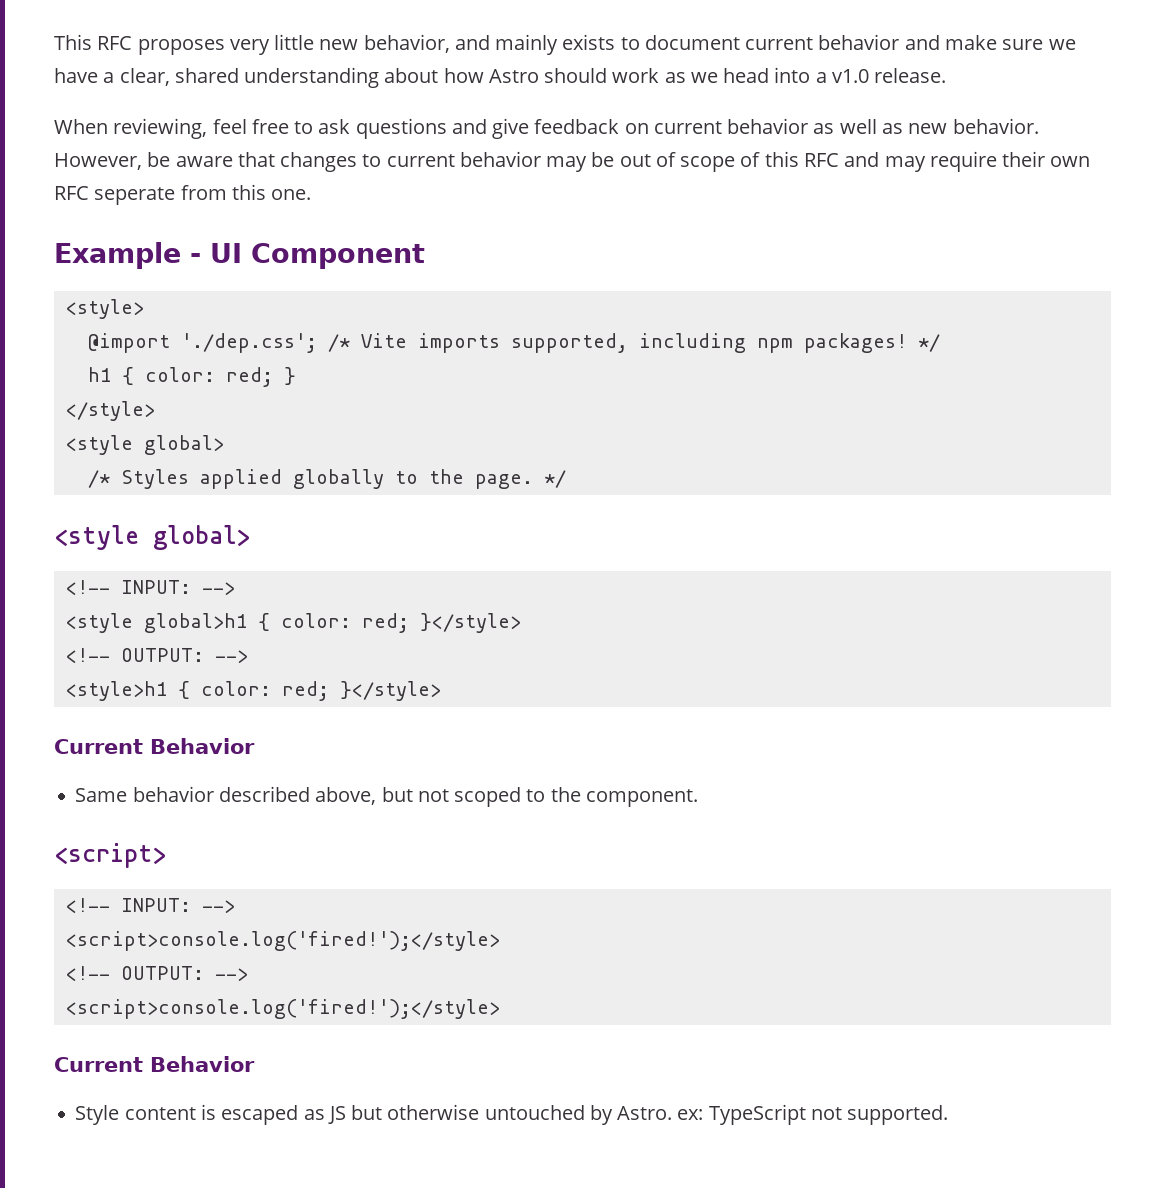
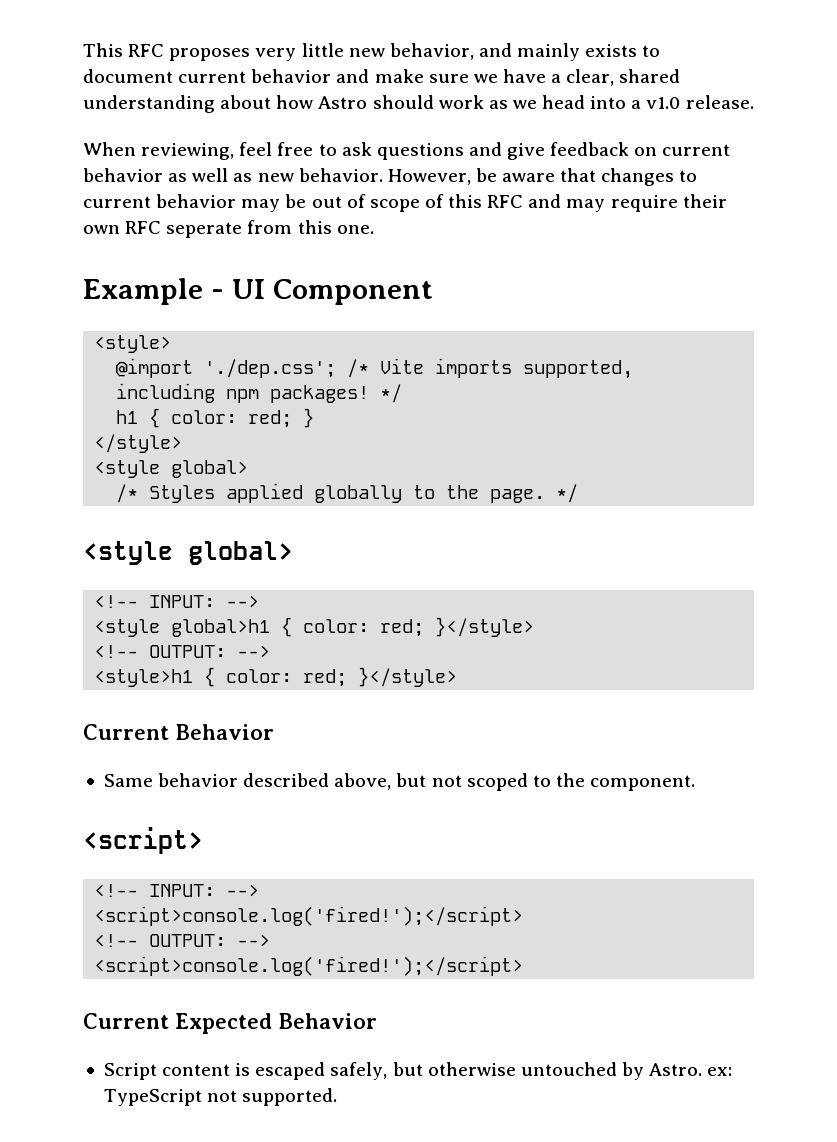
[65,931,500,951] [65,966,248,981] [65,999,500,1019] [54,1056,255,1072] [75,1105,120,1125] <script>console.log('fired!');</style> // <!-- OUTPUT: --> // <script>console.log('fired!');</style> // Current Behavior // Style -> [94,906,524,926] [94,934,271,947] [94,956,524,976] [83,1013,377,1034] [103,1063,157,1080] <script>console.log('fired!');</script> // <!-- OUTPUT: --> // <script>console.log('fired!');</script> // Current Expected Behavior // Script
[303,1106,346,1124] as JS -> [330,1062,388,1080] safely,

